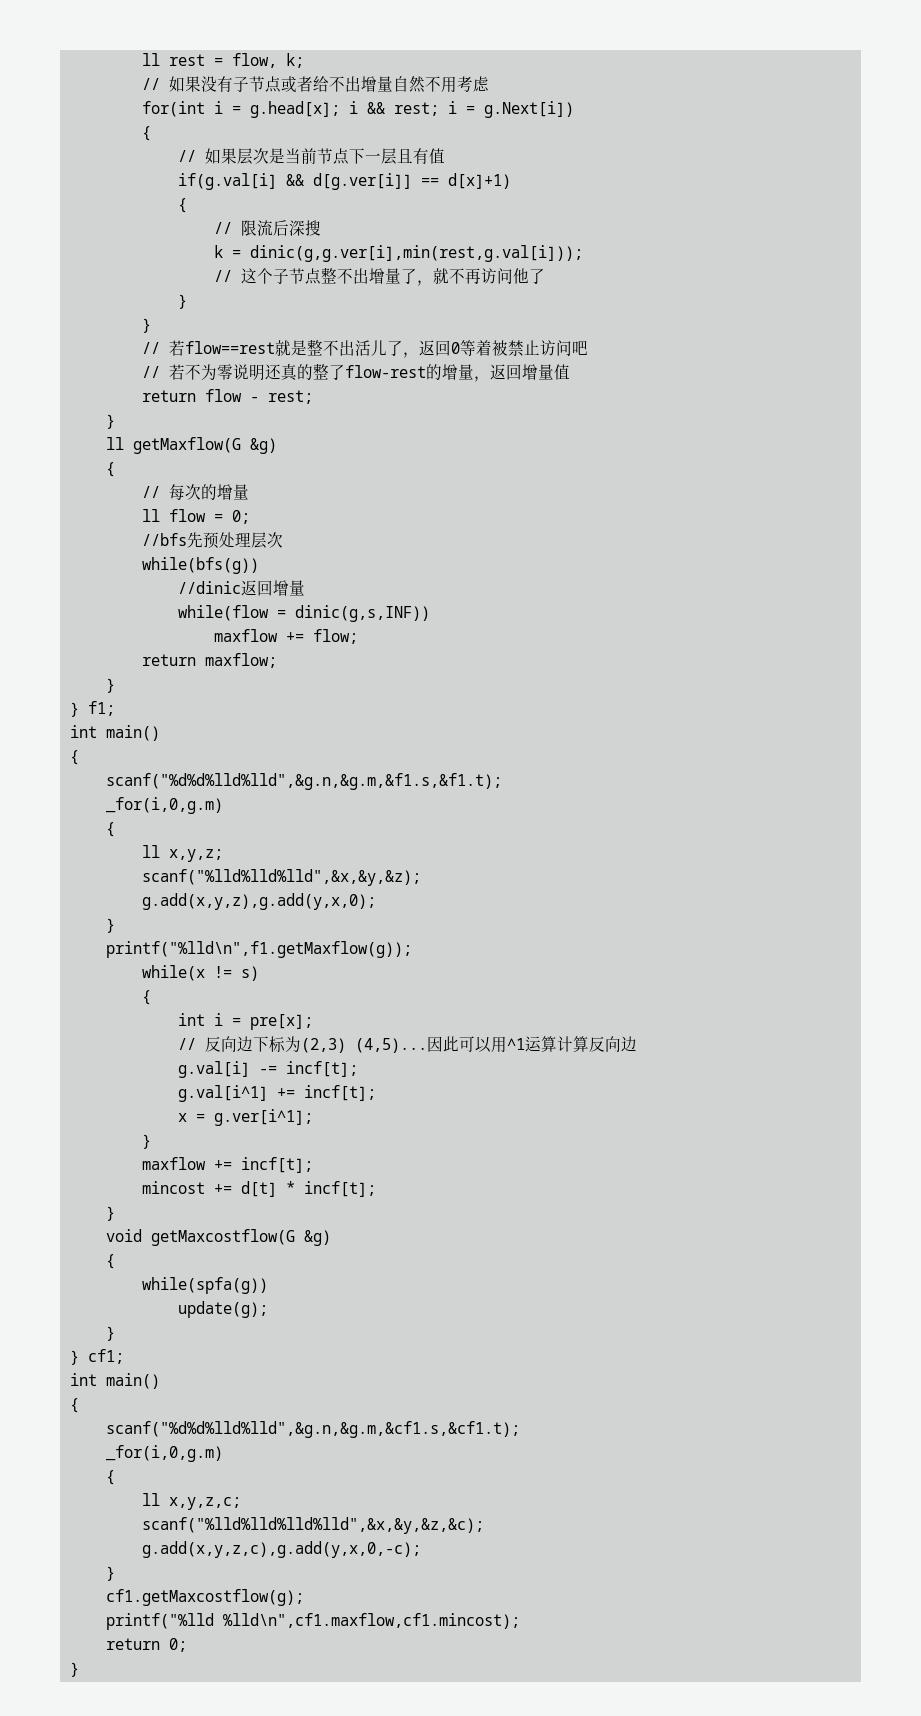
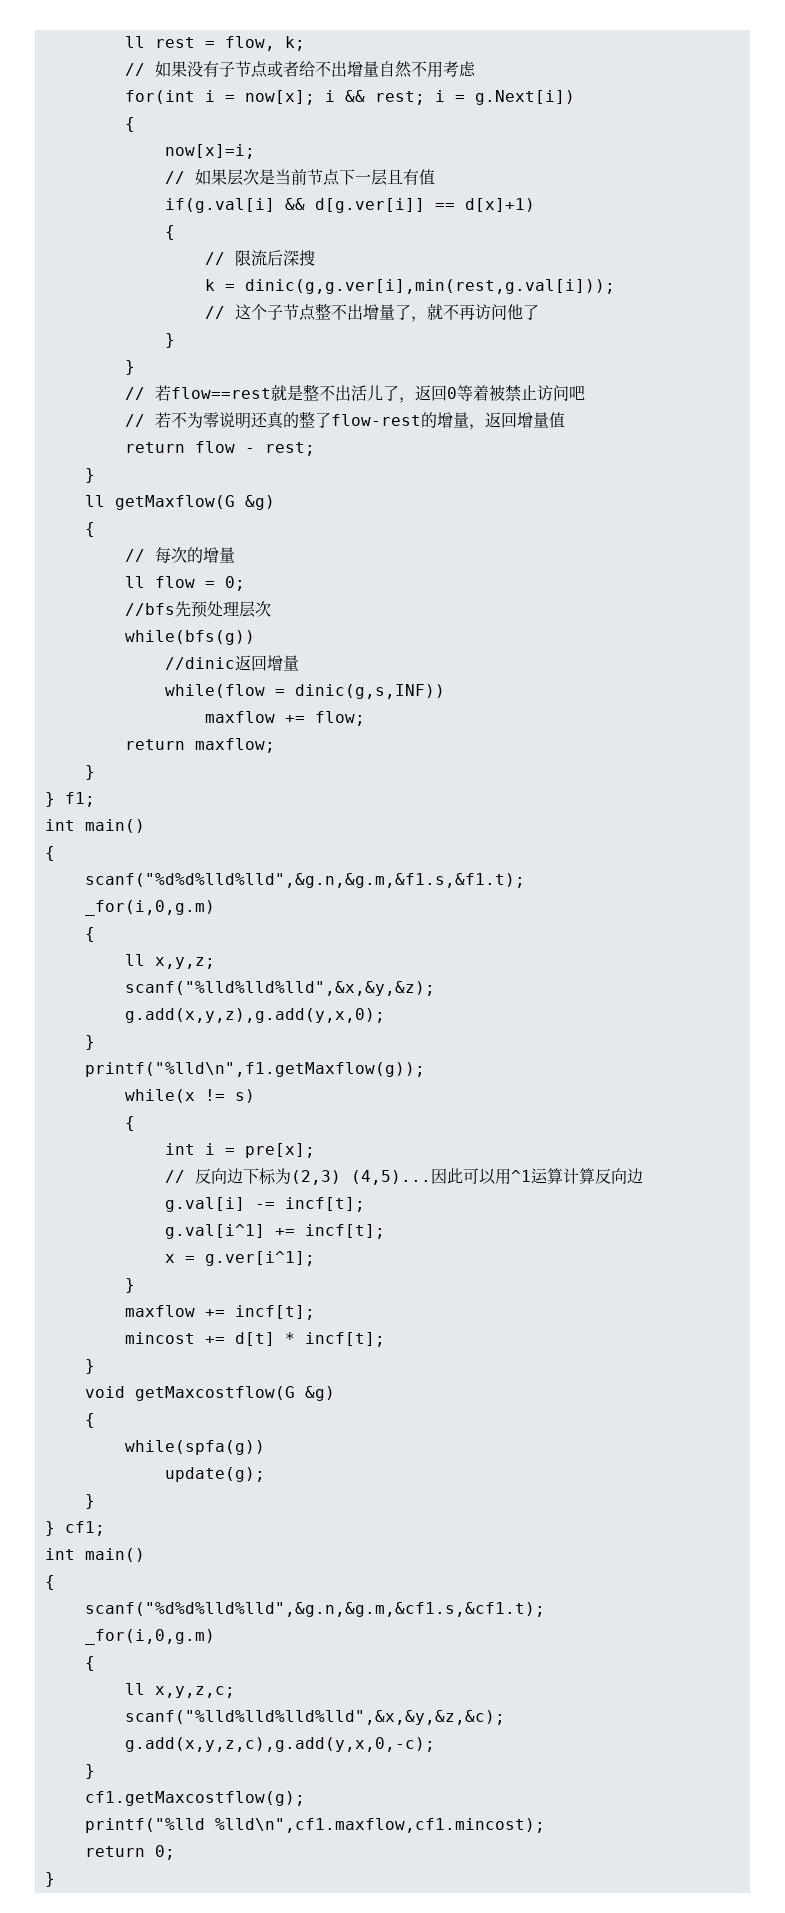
[250,101,341,118] g.head[x]; -> [245,90,316,105] now[x];
(152, 133) none -> [165,144,256,159] // now[x]=i;

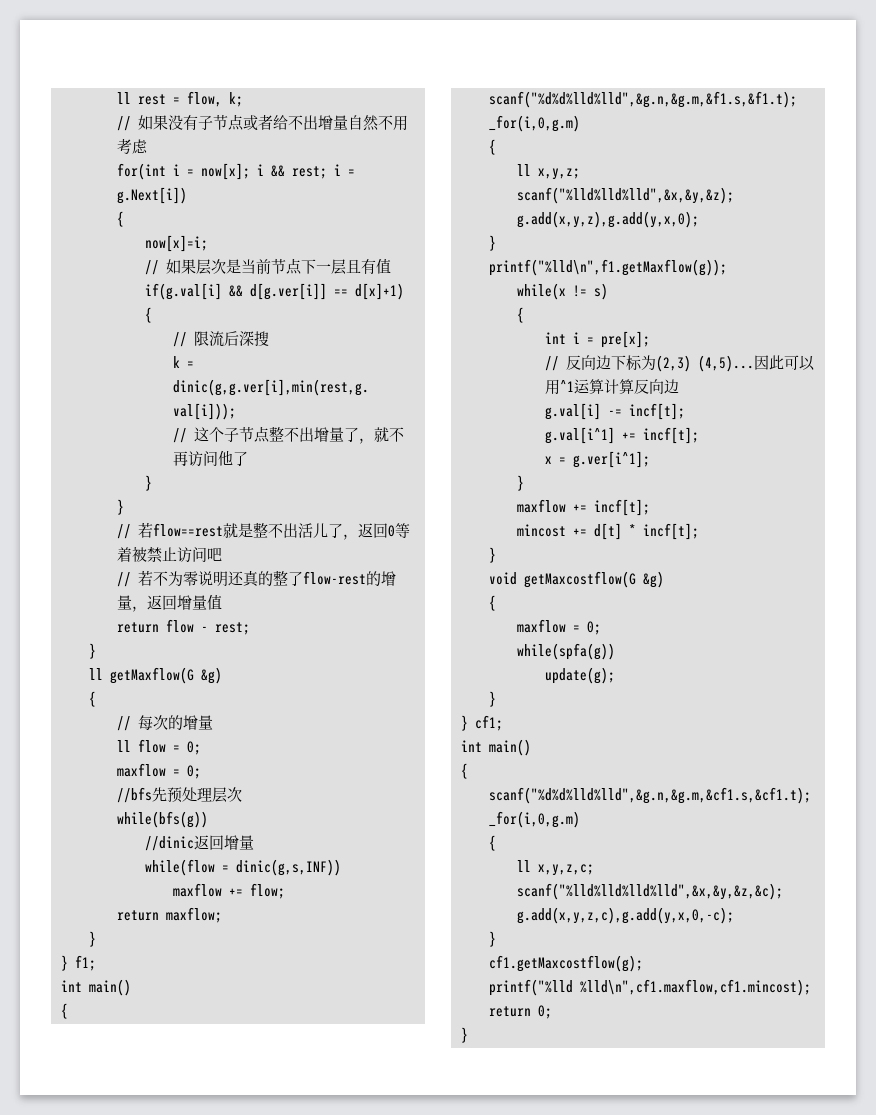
(246, 583) none -> [116,763,201,779] // maxflow = 0;
(96, 1420) none -> [516,619,601,635] // maxflow = 0;

